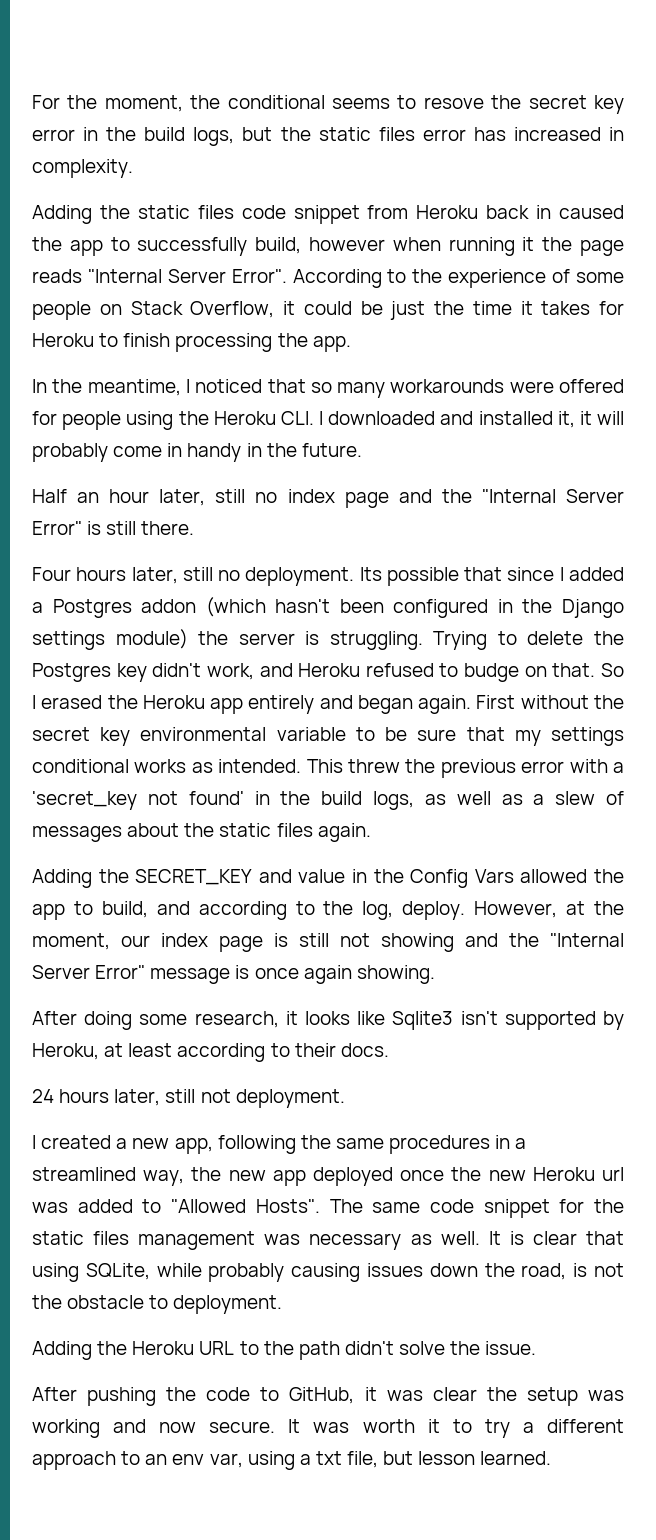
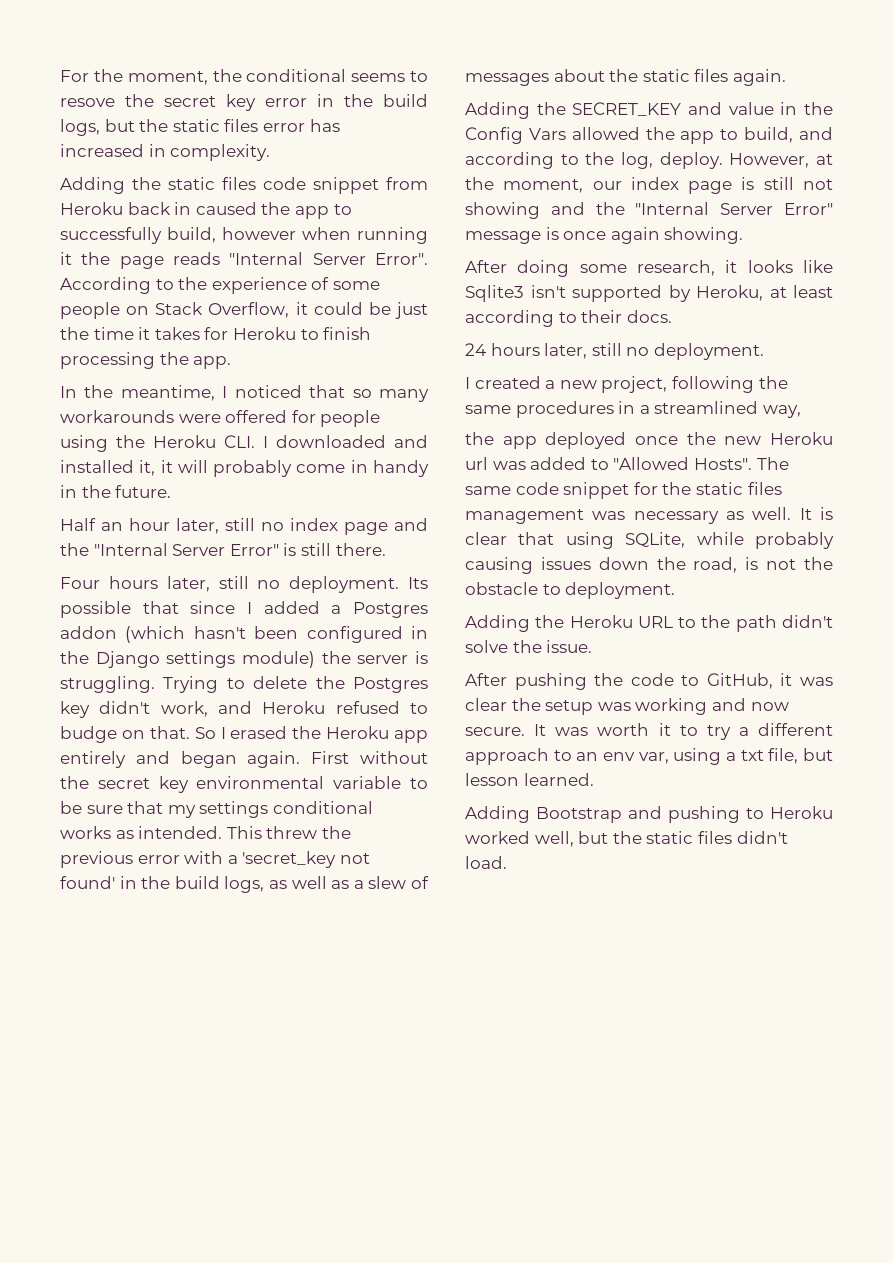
[200,1089,231,1103] not -> [626,347,650,356] no
[174,1138,213,1154] app, -> [601,376,668,393] project,
[191,1167,266,1181] the new -> [465,432,494,445] // the
(552, 1458) none -> [465,806,833,823] [465,831,788,847] [465,856,507,869] // Adding Bootstrap and pushing to Heroku worked well, but the static files didn't load.

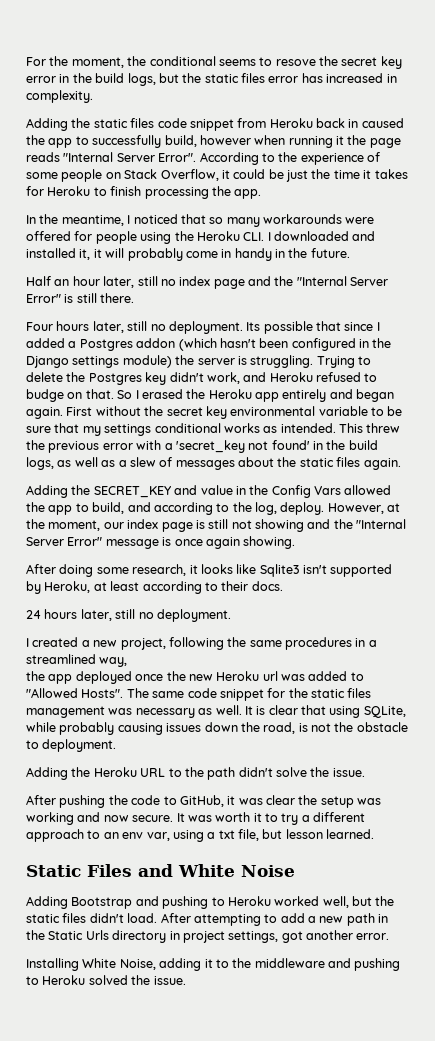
(594, 779) none -> [26,864,295,877] // Static Files and White Noise
(507, 862) none -> [160,913,389,926] [26,930,390,943] [26,958,401,971] [26,975,186,985] After attempting to add a new path in the Static Urls directory in project settings, got another error. // Installing White Noise, adding it to the middleware and pushing to Heroku solved the issue.

